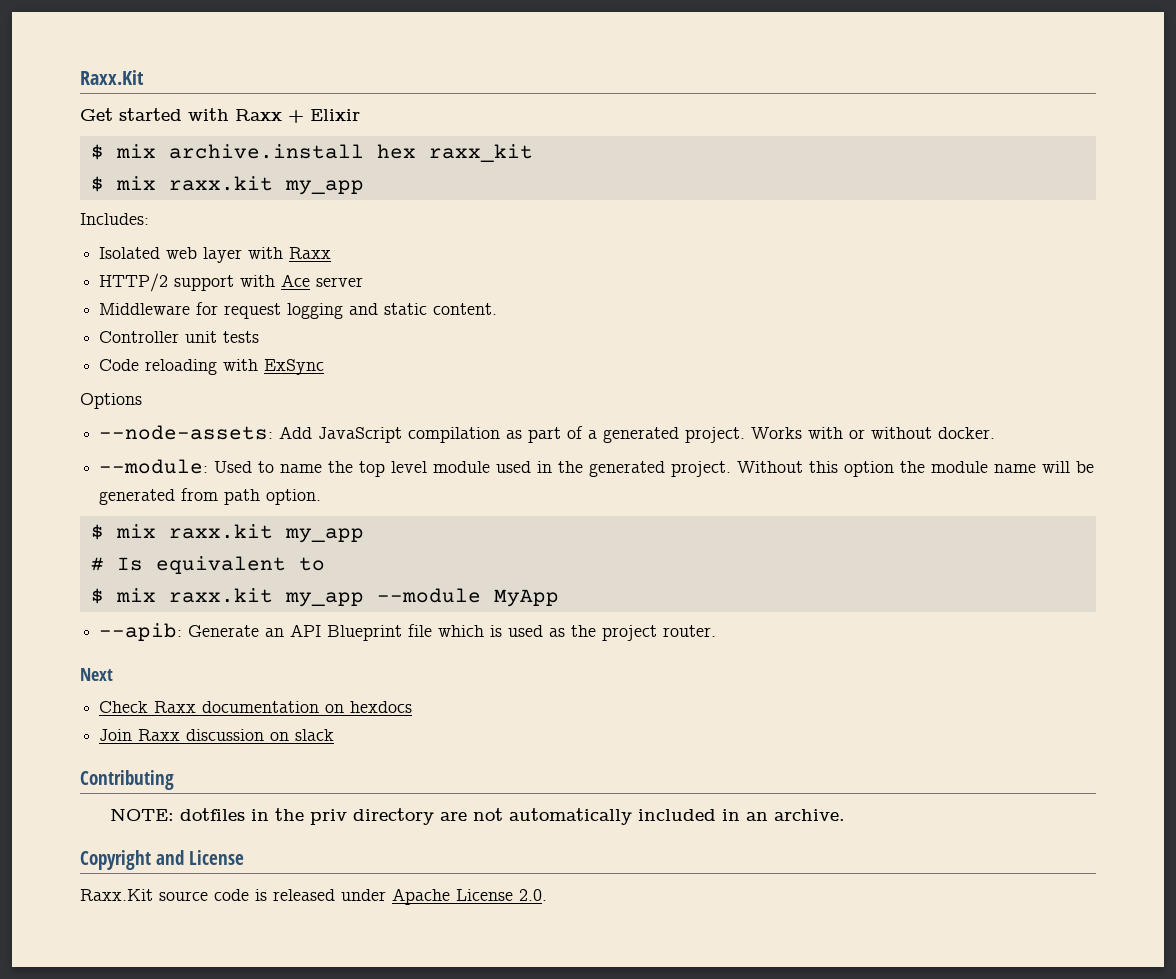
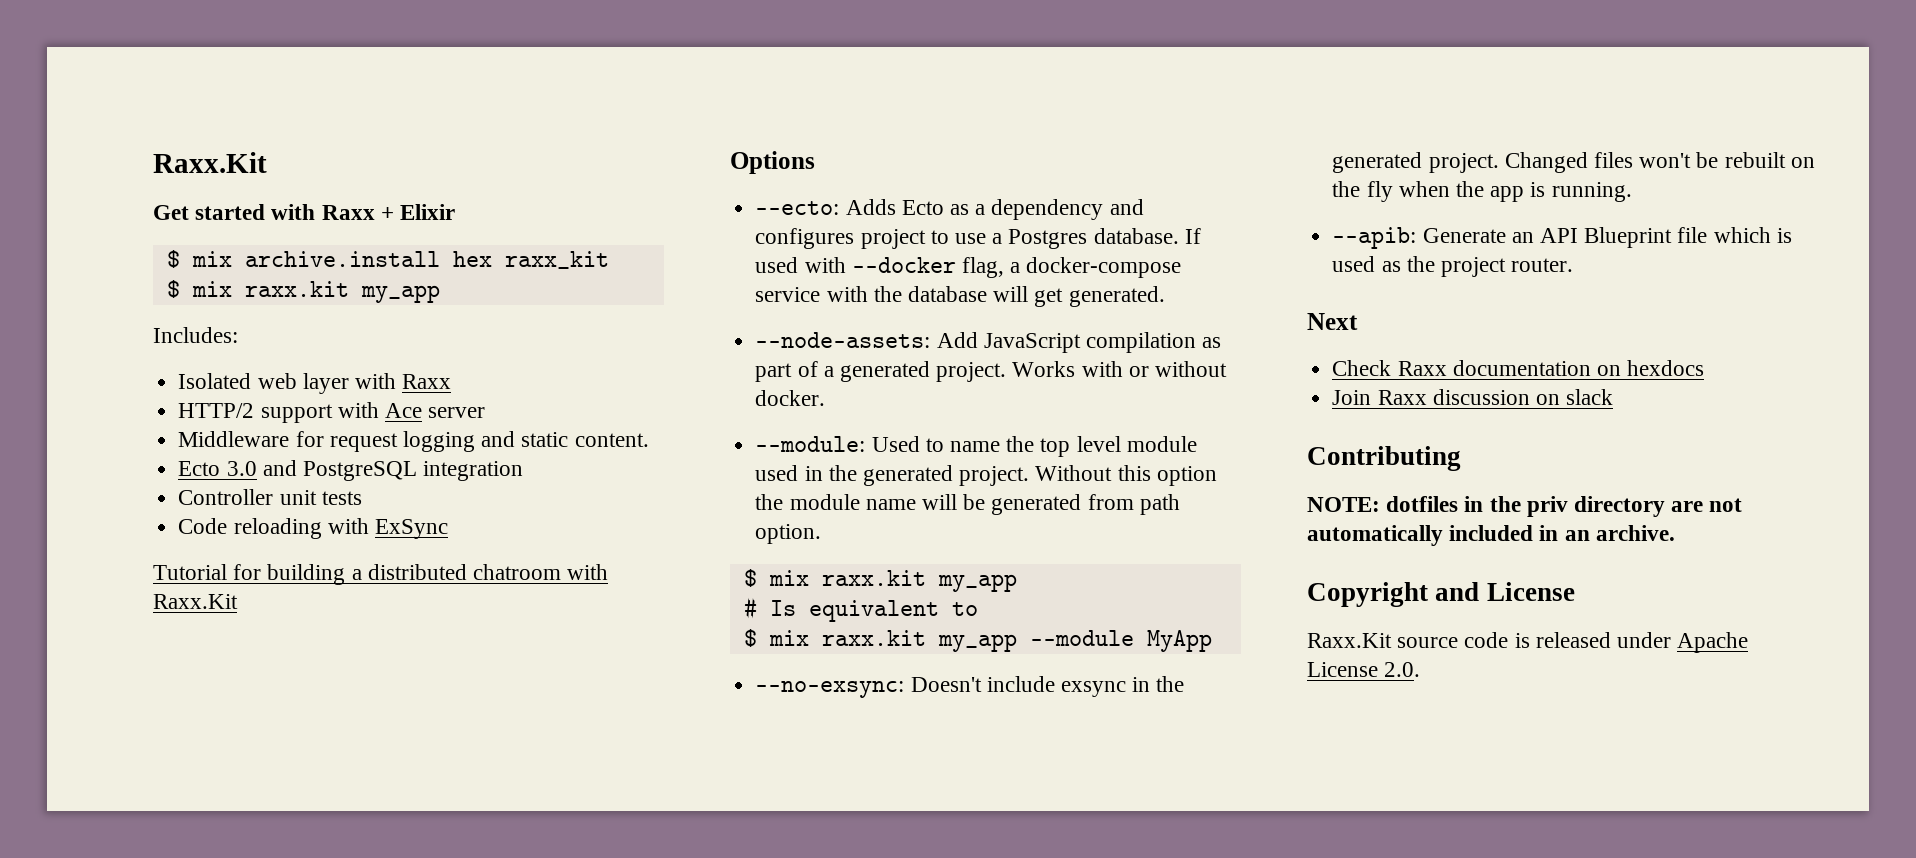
(498, 309) none -> [178,460,524,481] // Ecto 3.0 and PostgreSQL integration
[80,393,142,409] Options -> [153,564,609,585] [153,594,238,609] [730,151,815,174] [755,199,1144,220] [755,228,1201,249] [755,257,1182,278] [755,286,1165,307] Tutorial for building a distributed chatroom with Raxx.Kit // Options // --ecto: Adds Ecto as a dependency and configures project to use a Postgres database. If used with --docker flag, a docker-compose service with the database will get generated.
(559, 598) none -> [755,676,1185,698] [1332,152,1815,173] [1332,181,1632,202] // --no-exsync: Doesn't include exsync in the generated project. Changed files won't be rebuilt on the fly when the app is running.

